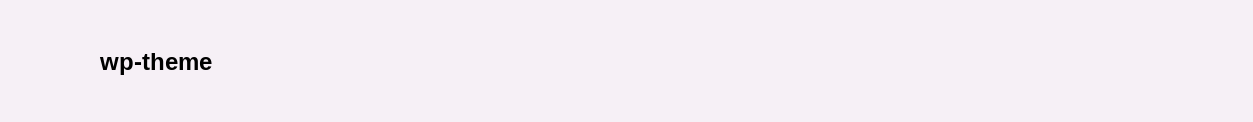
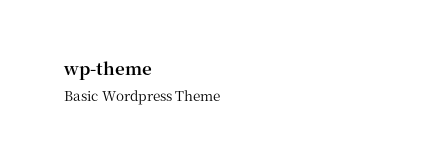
(212, 64) none -> [64,90,221,105] // Basic Wordpress Theme

